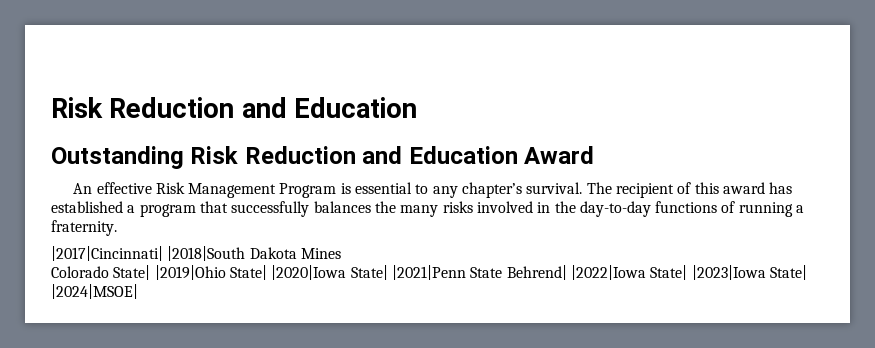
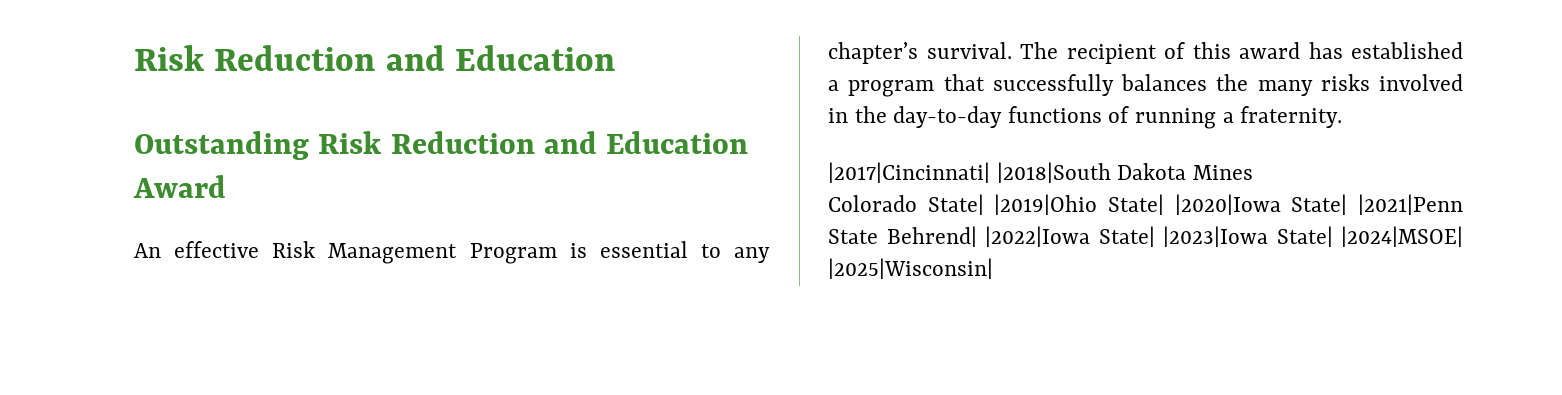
(138, 291) none -> [828,258,993,279] |2025|Wisconsin|

